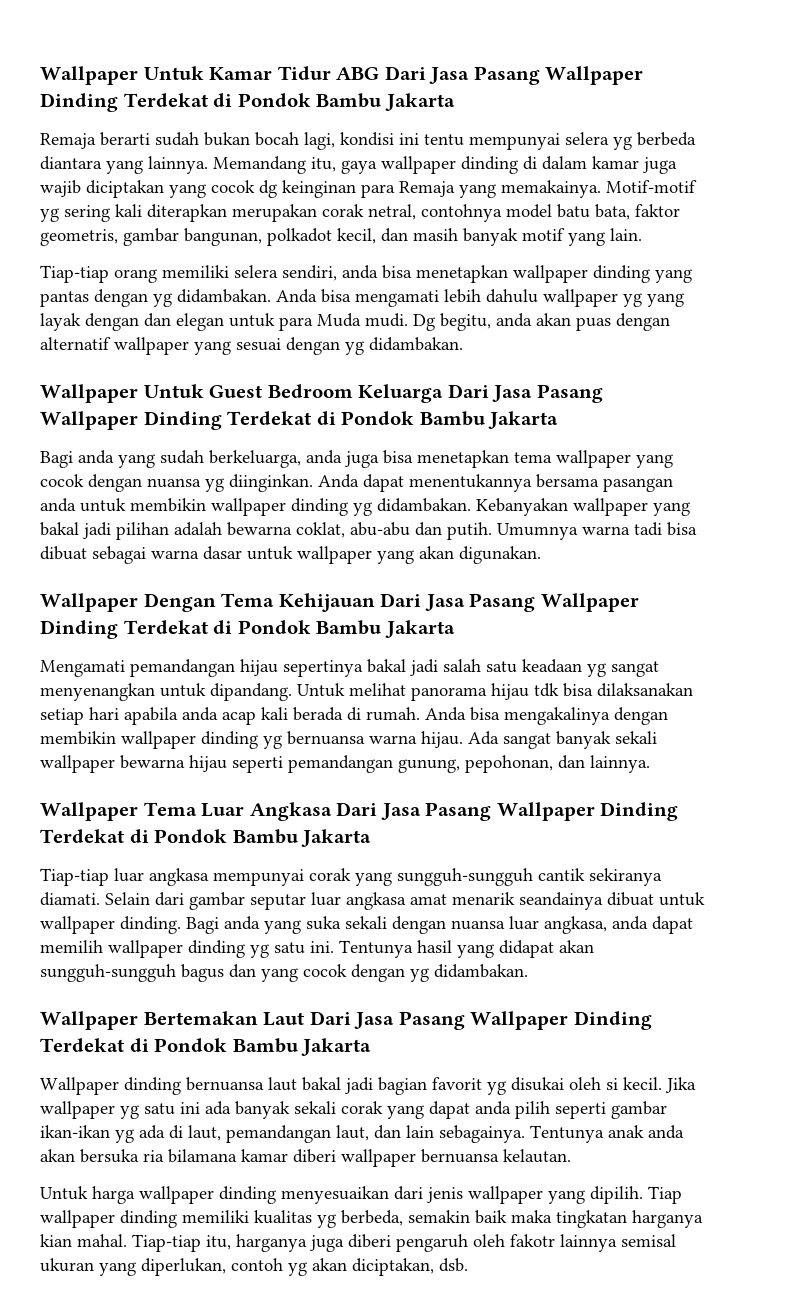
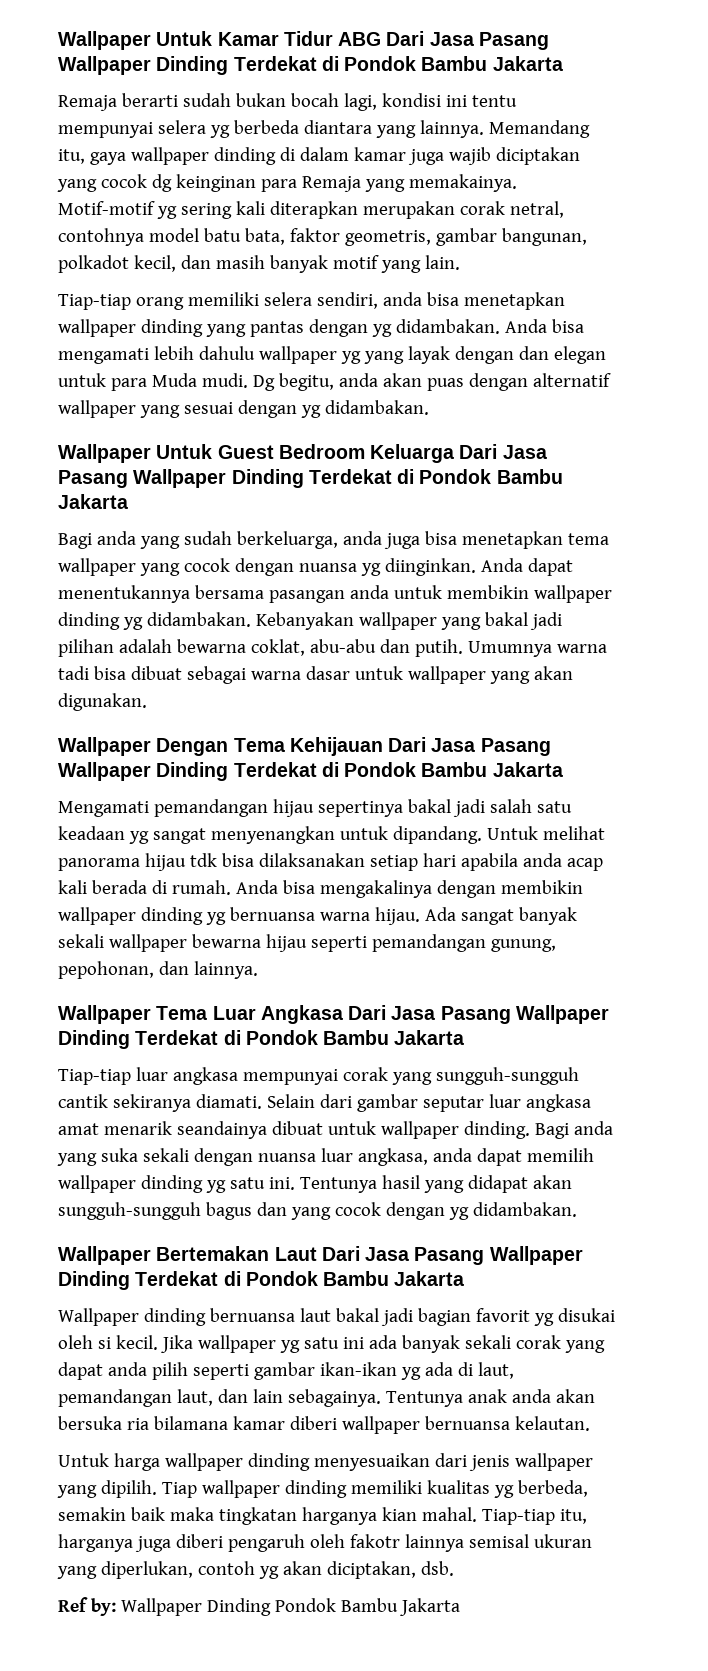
(468, 1265) none -> [58,1597,460,1616] // Ref by: Wallpaper Dinding Pondok Bambu Jakarta

